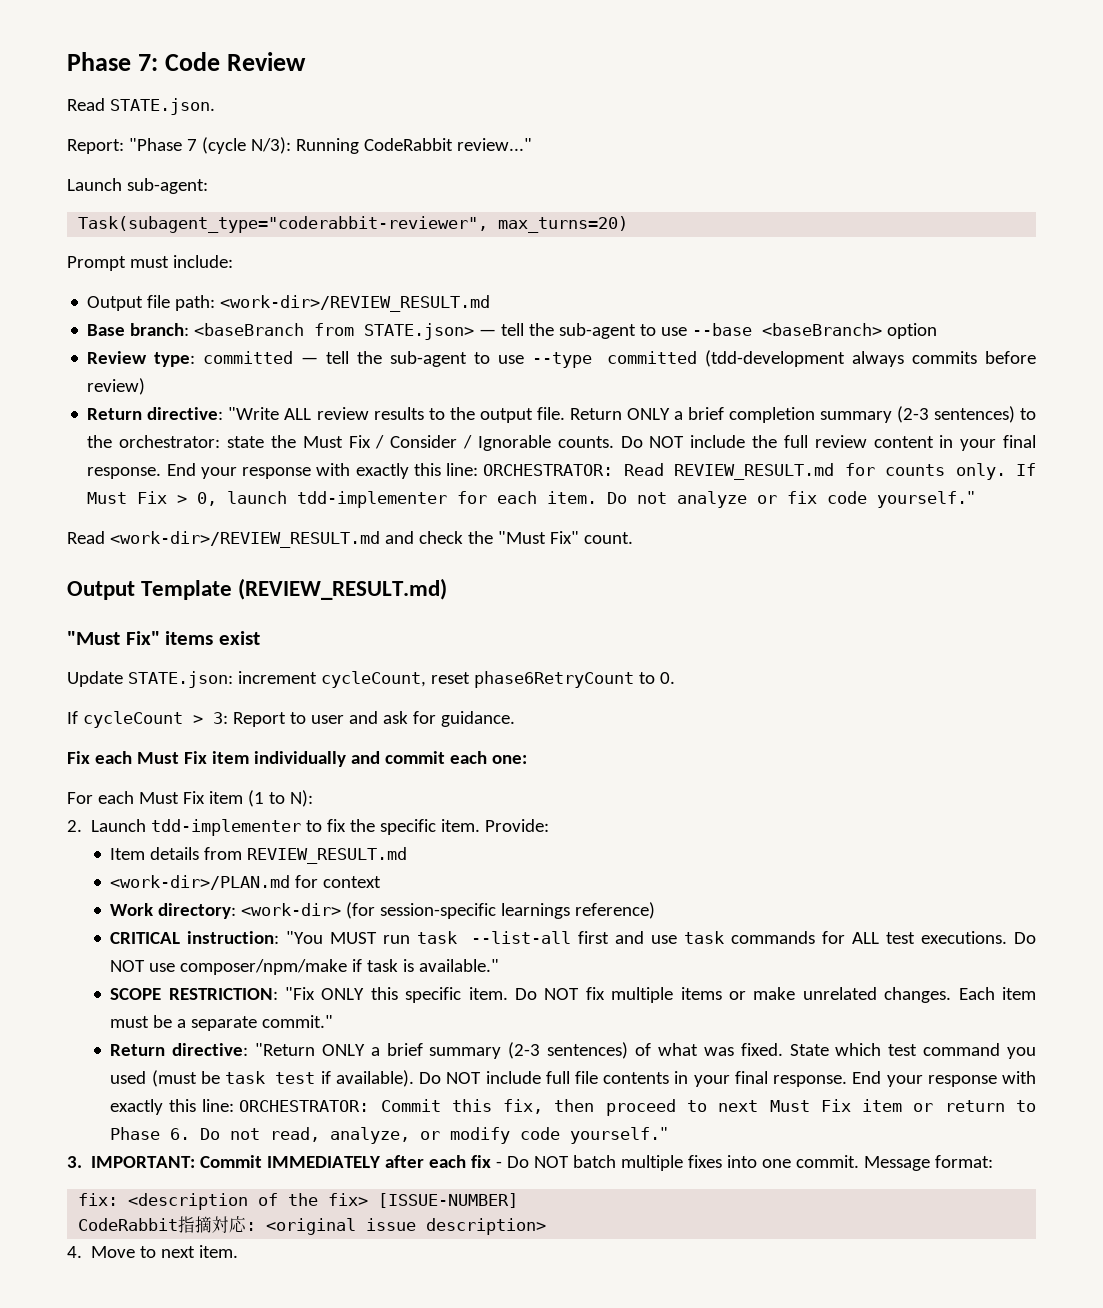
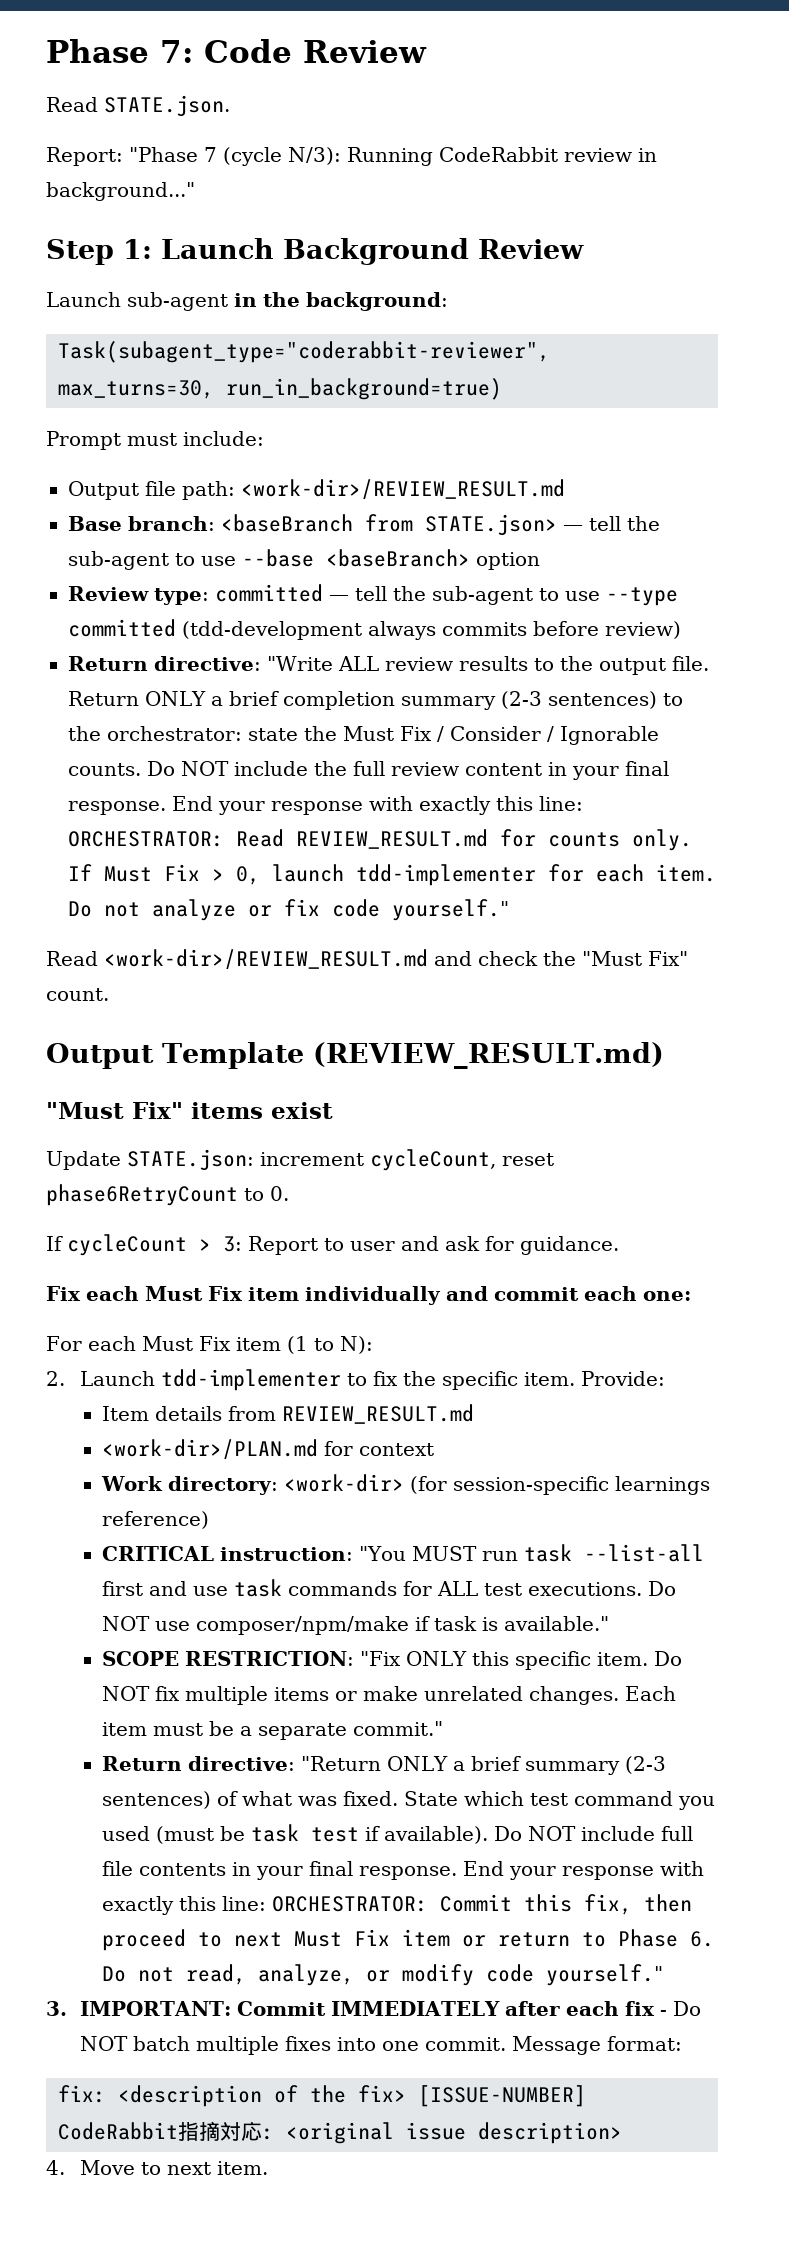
[456,138,532,151] [67,178,208,194] review..." // Launch sub-agent: -> [564,148,657,162] [46,182,195,201] [46,238,584,265] [46,292,448,311] review in background..." // Step 1: Launch Background Review // Launch sub-agent in the background:
[498,216,629,233] max_turns=20) -> [58,378,502,400] max_turns=30, run_in_background=true)

